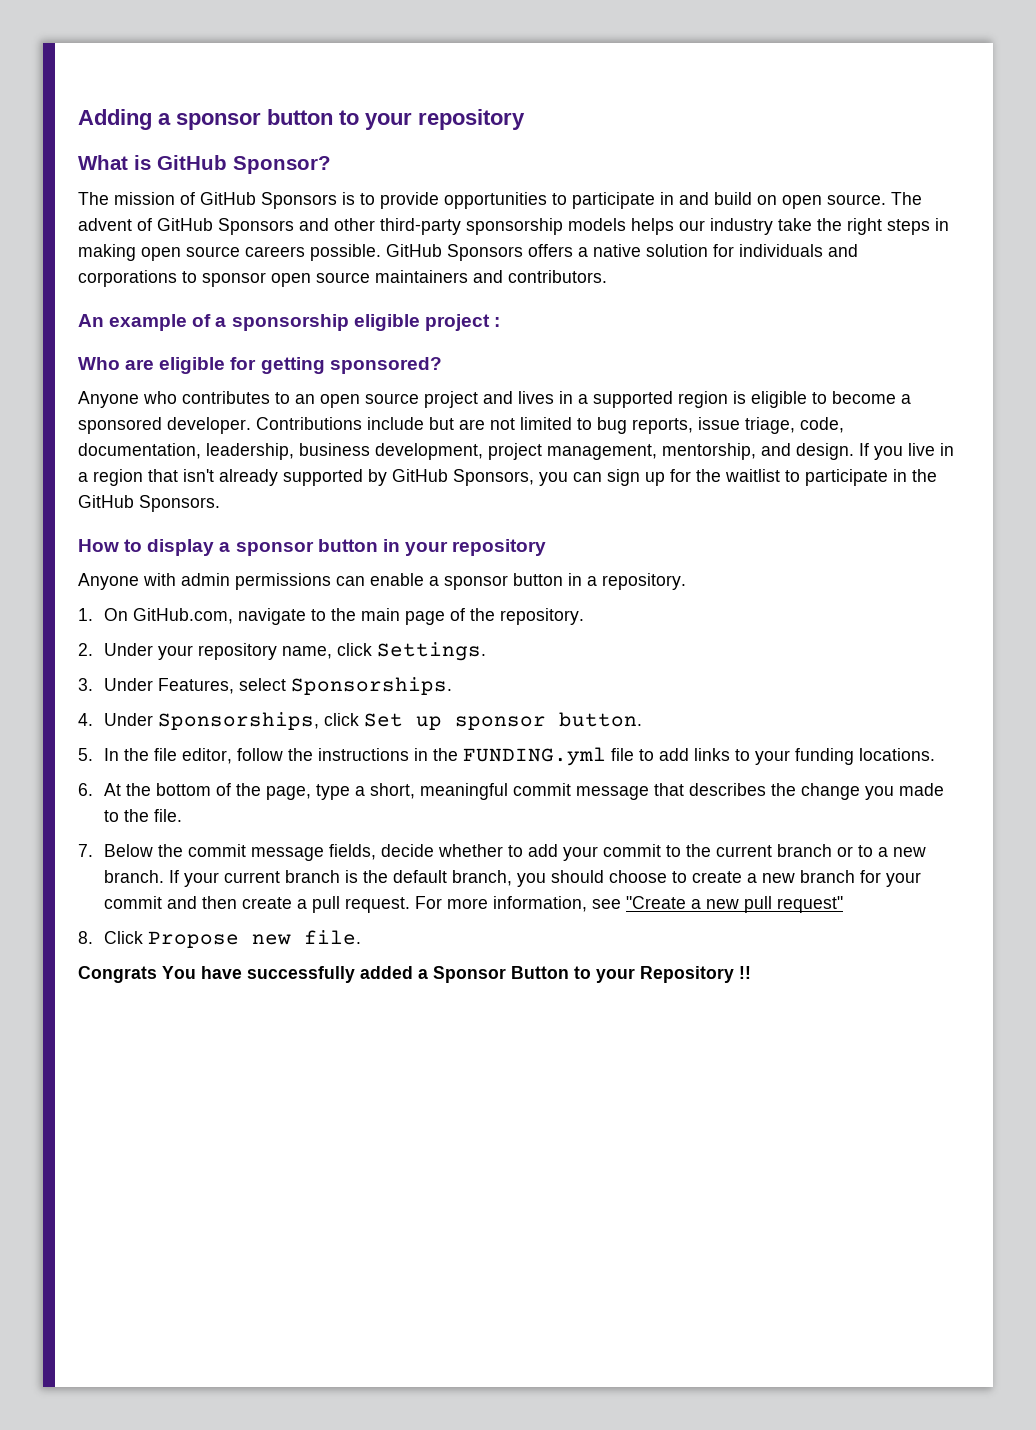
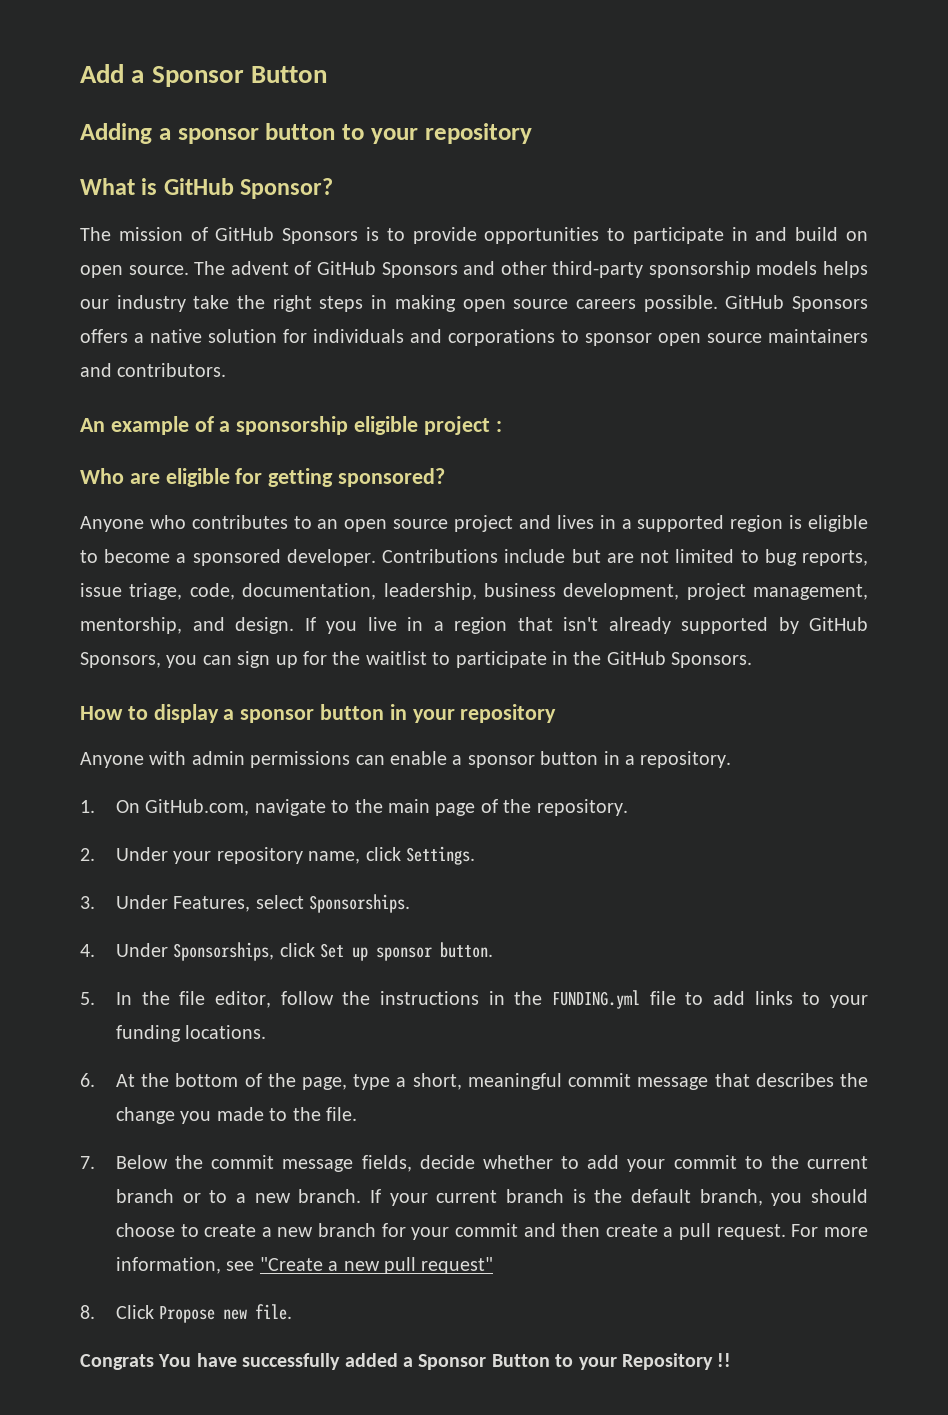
(78, 119) none -> [80,64,327,87] Add a Sponsor Button //

